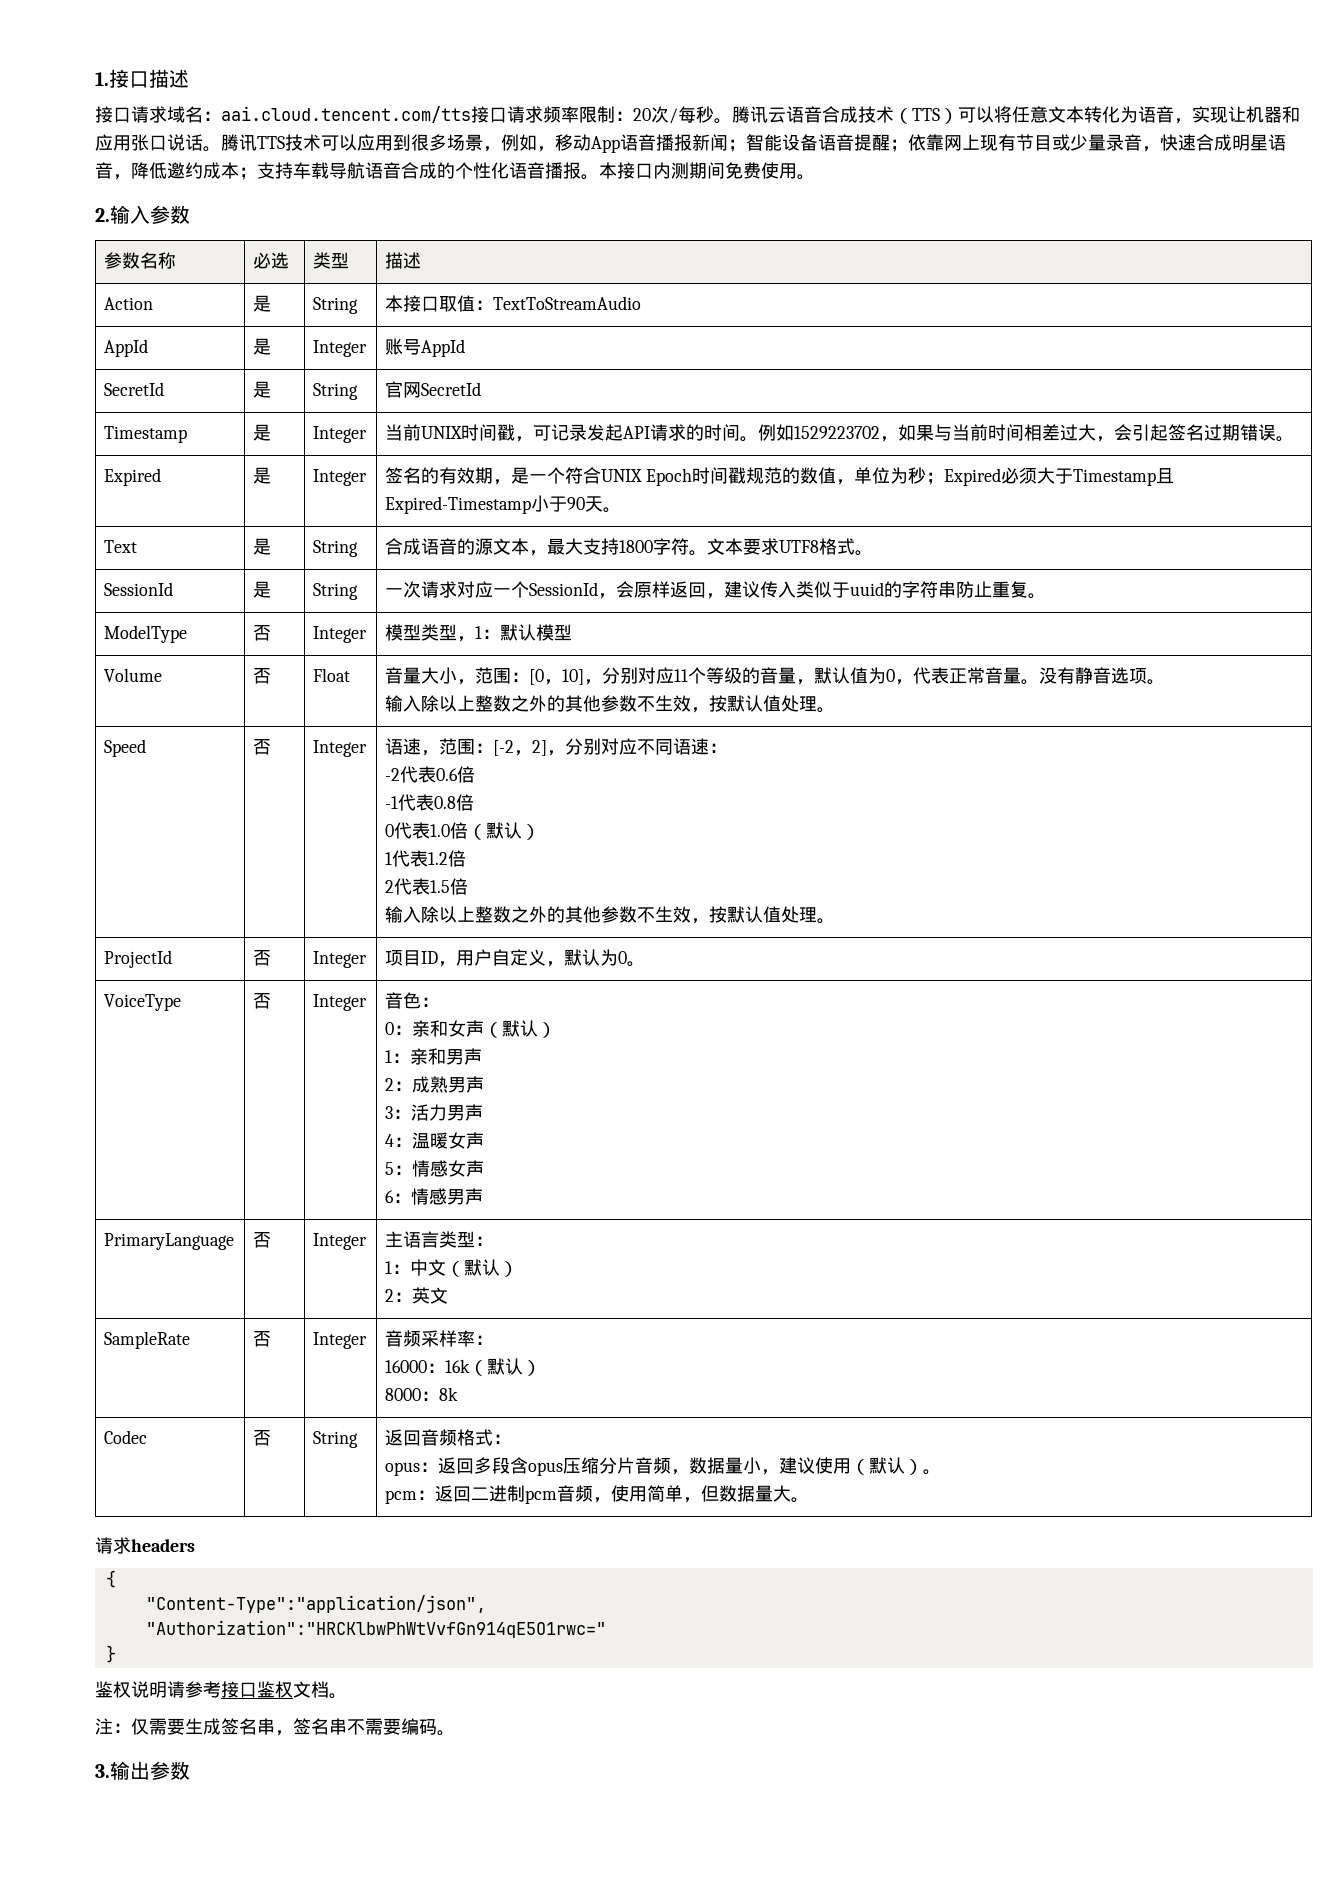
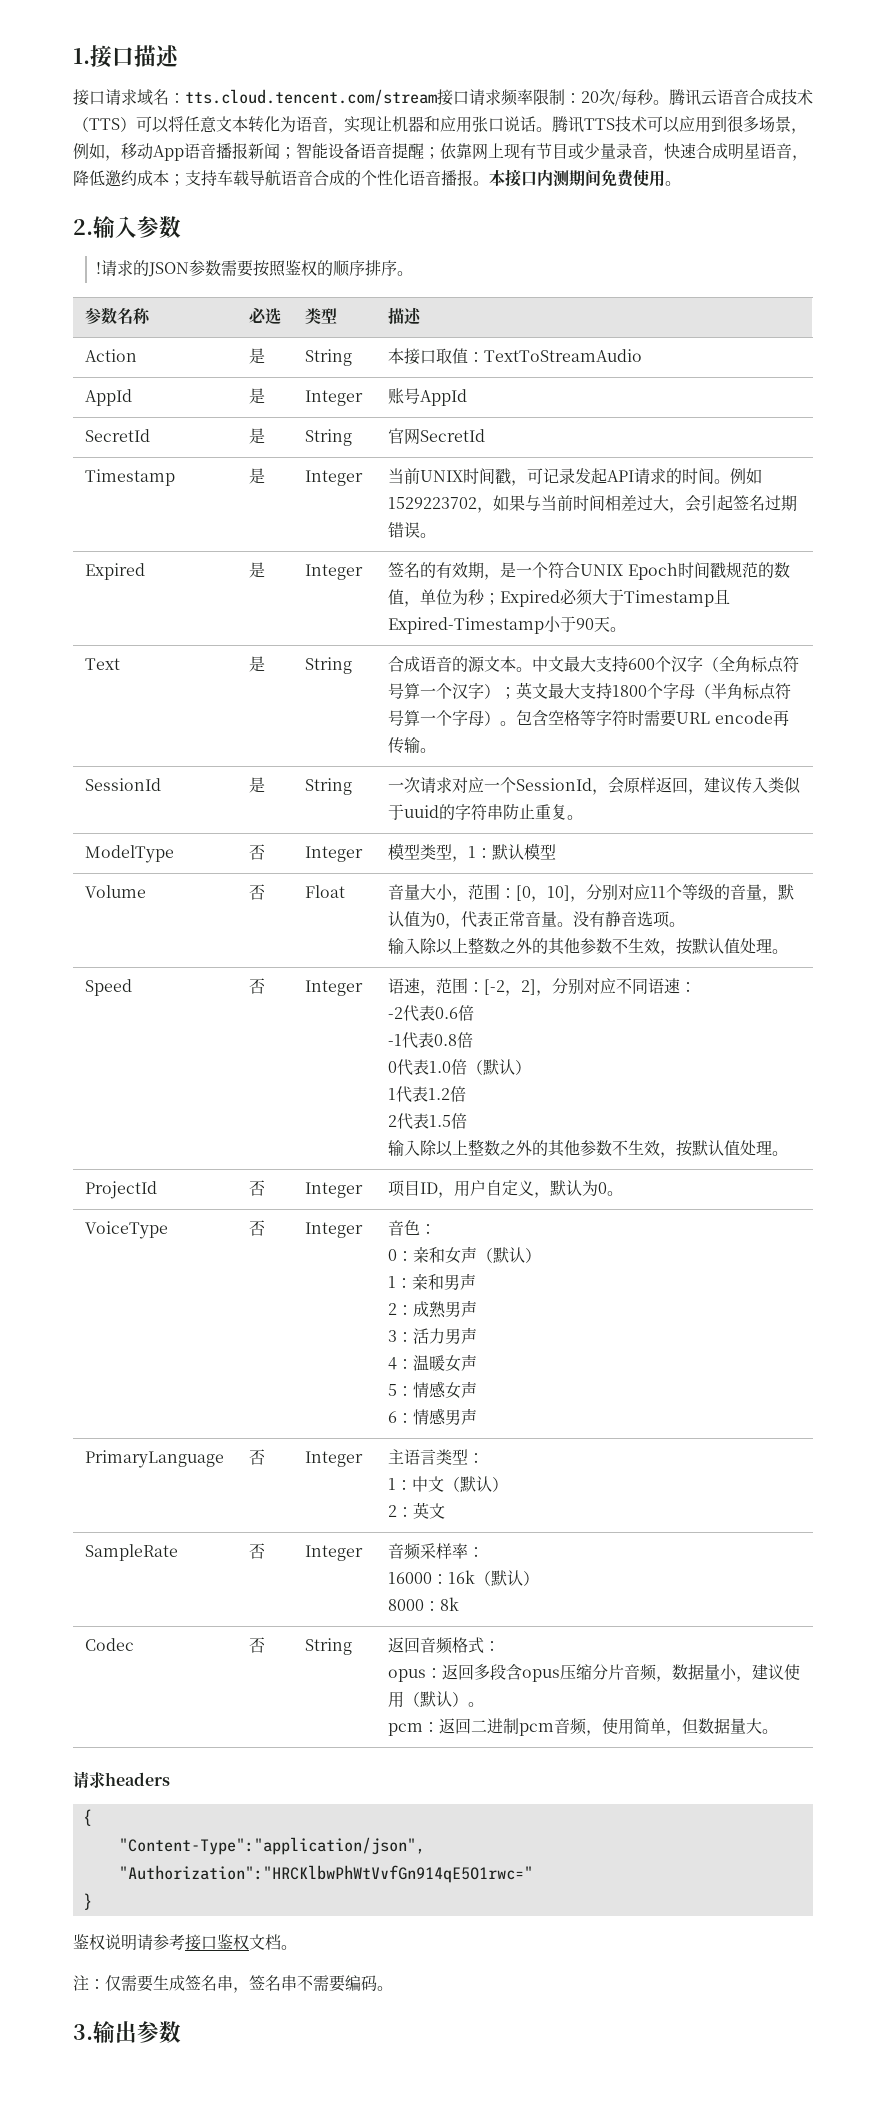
[221,106,471,123] aai.cloud.tencent.com/tts -> [185,89,437,106] tts.cloud.tencent.com/stream
(190, 214) none -> [95,260,413,277] // !请求的JSON参数需要按照鉴权的顺序排序。
[529,538,856,556] ，最大支持1800字符。文本要求UTF8格式 -> [516,656,800,673] [388,682,792,700] [388,710,789,727] [388,737,421,754] 。中文最大支持600个汉字（全角标点符号算一个汉字）；英文最大支持1800个字母（半角标点符号算一个字母）。包含空格等字符时需要URL encode再传输

